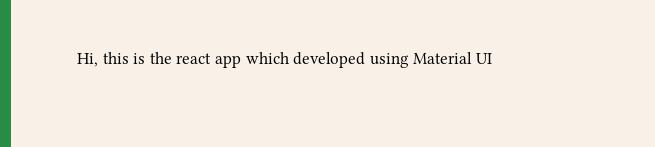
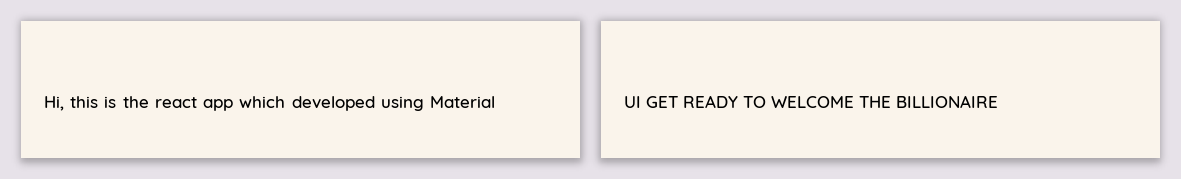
(492, 58) none -> [646,95,998,108] GET READY TO WELCOME THE BILLIONAIRE

